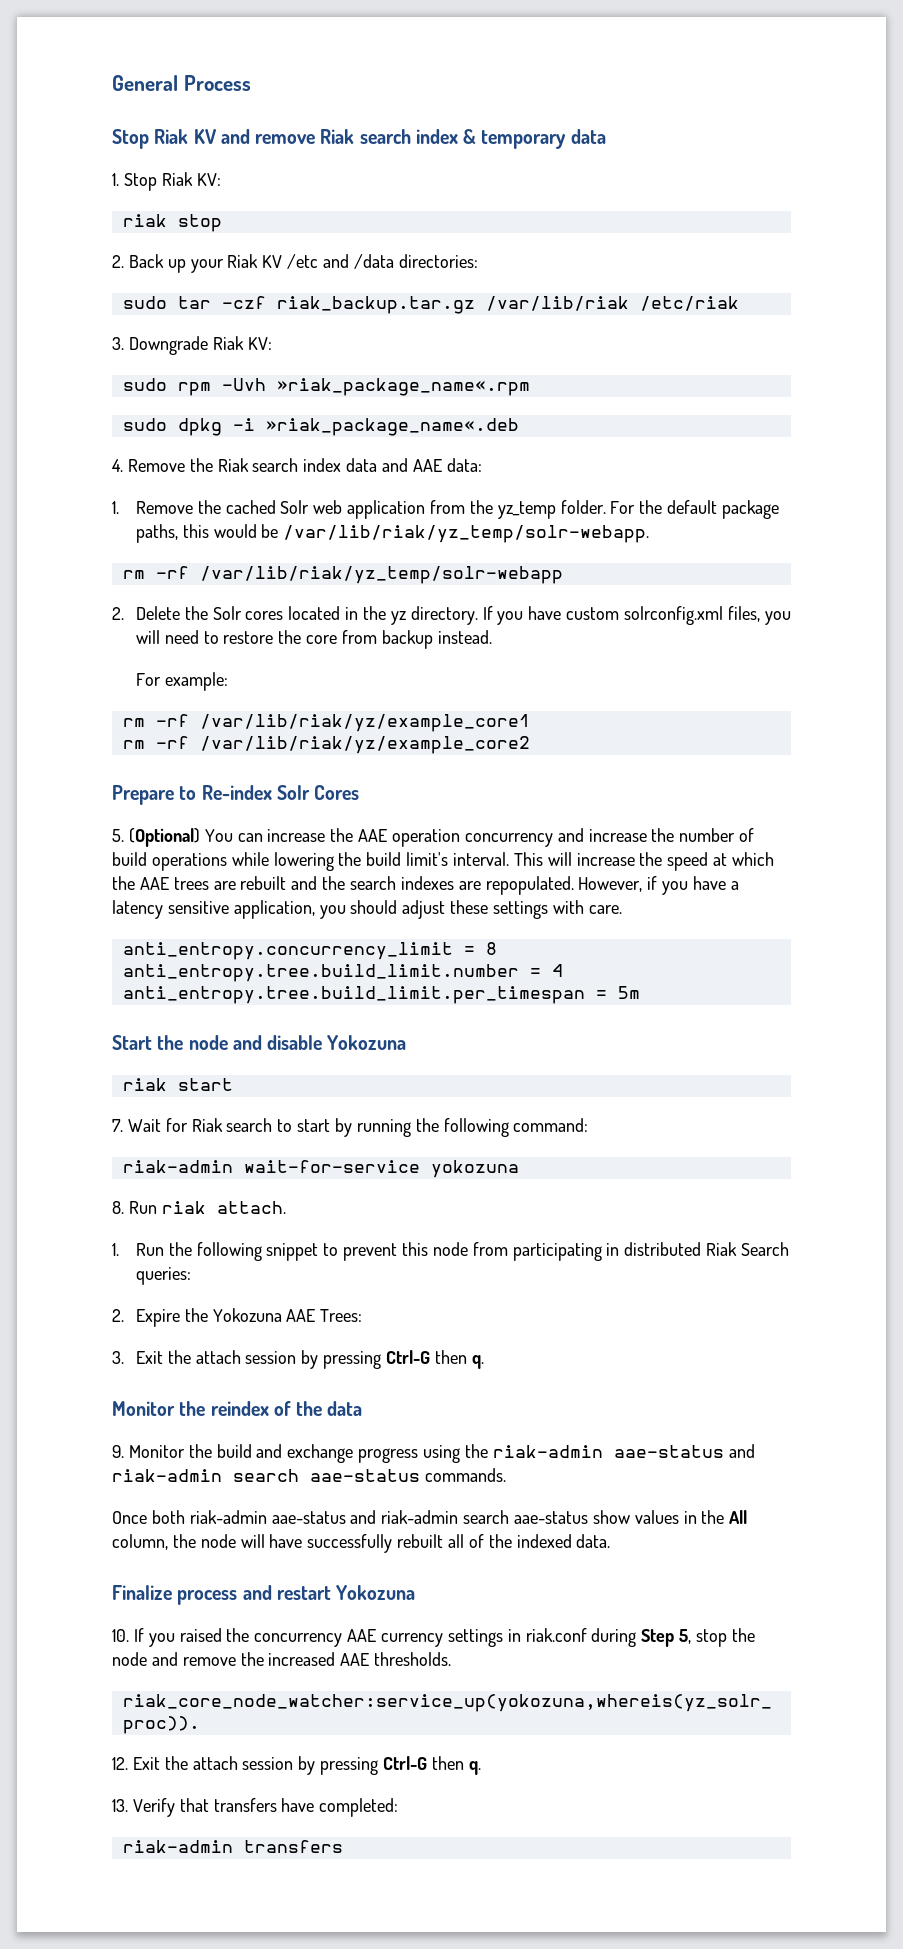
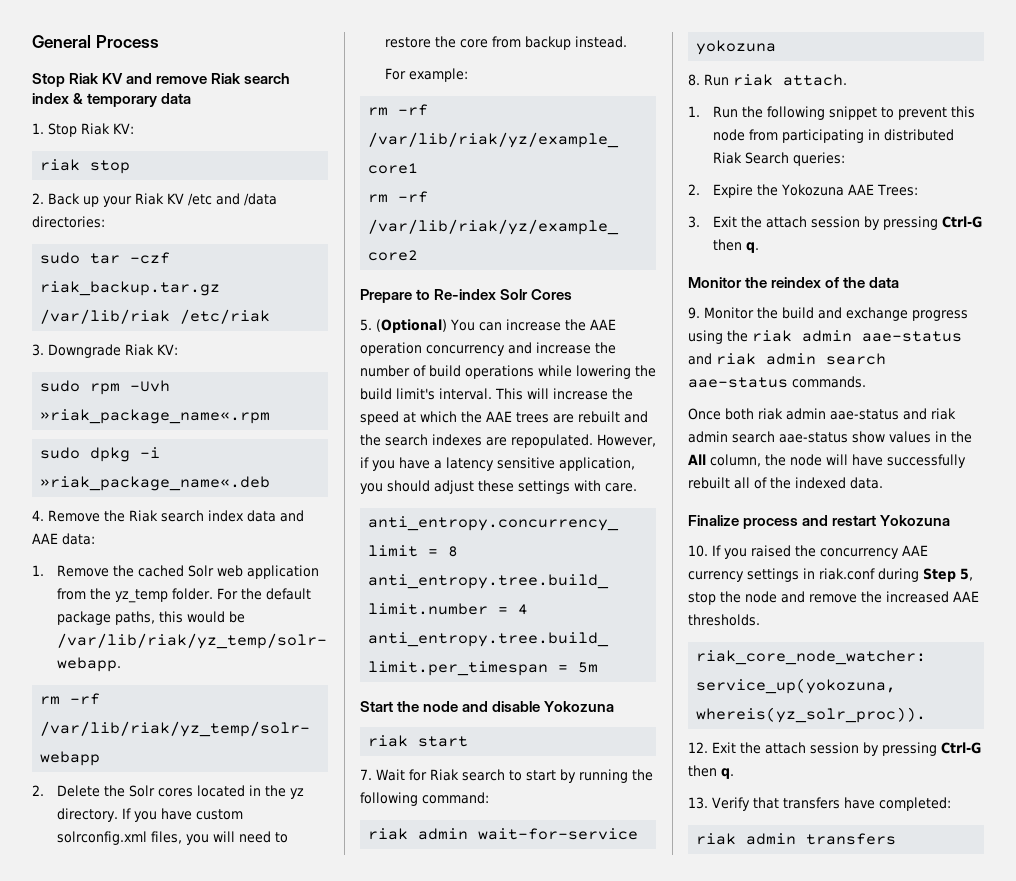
[122,1160,233,1173] riak-admin -> [368,828,469,840] riak admin
[492,1444,755,1458] [112,1469,222,1482] riak-admin aae-status and riak-admin -> [752,330,962,342] [688,353,816,365] riak admin aae-status and riak admin
[189,1510,459,1524] riak-admin aae-status and riak-admin -> [758,408,956,420] [688,431,728,443] riak admin aae-status and riak admin
[122,1840,233,1853] riak-admin -> [696,833,797,845] riak admin

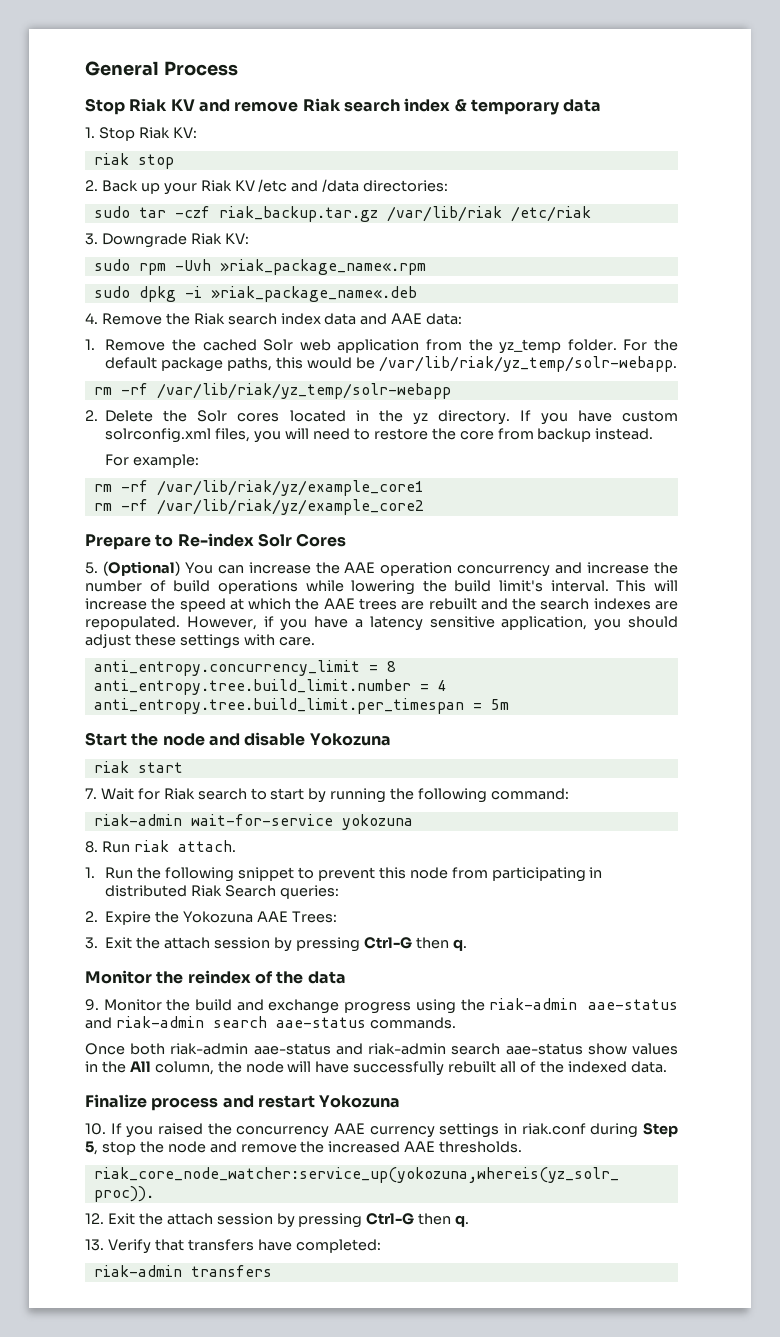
[368,828,469,840] riak admin -> [93,814,182,826] riak-admin
[752,330,962,342] [688,353,816,365] riak admin aae-status and riak admin -> [489,998,678,1010] [85,1016,204,1029] riak-admin aae-status and riak-admin
[758,408,956,420] [688,431,728,443] riak admin aae-status and riak admin -> [170,1043,447,1055] riak-admin aae-status and riak-admin
[696,833,797,845] riak admin -> [93,1265,182,1277] riak-admin

